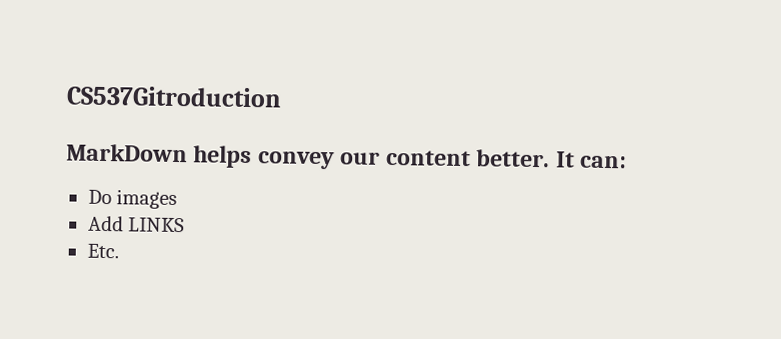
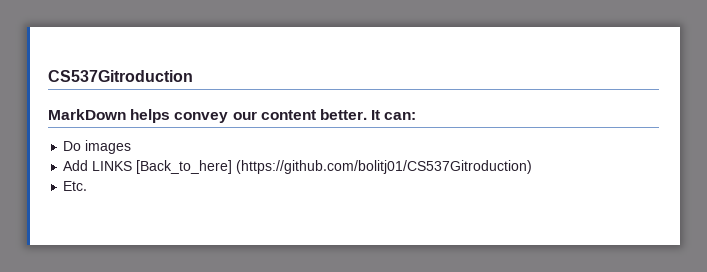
(186, 225) none -> [136,160,533,174] [Back_to_here] (https://github.com/bolitj01/CS537Gitroduction)

